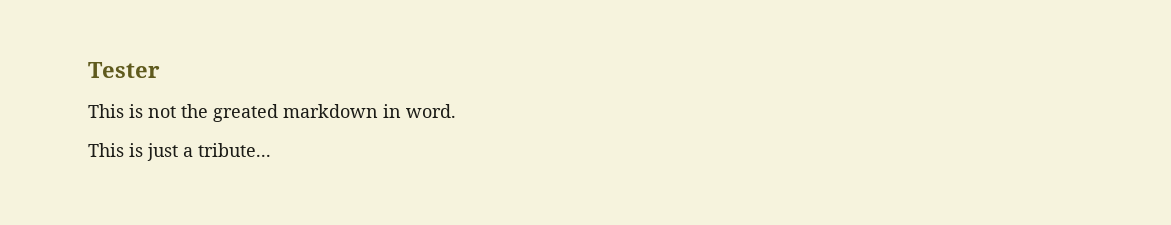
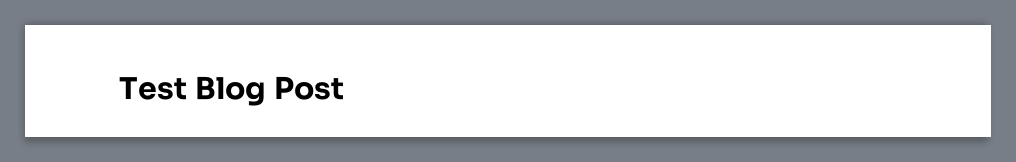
[88,62,160,78] [88,104,456,122] [88,143,271,161] Tester // This is not the greated markdown in word. // This is just a tribute... -> [119,76,345,106] Test Blog Post

